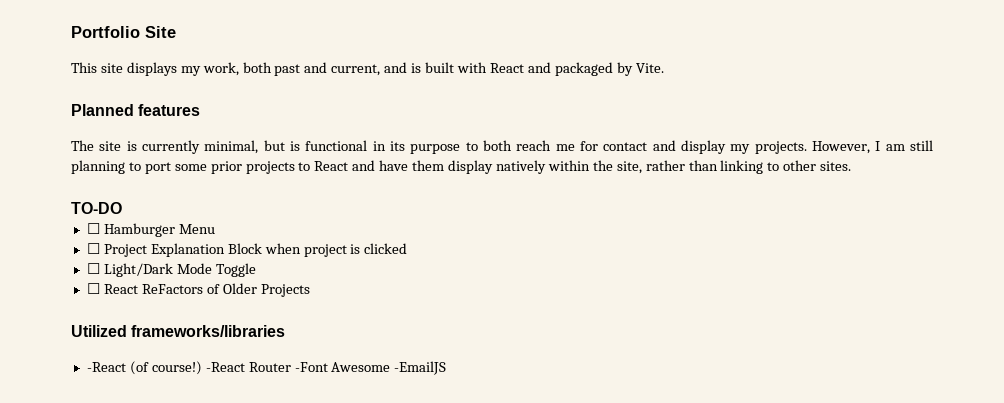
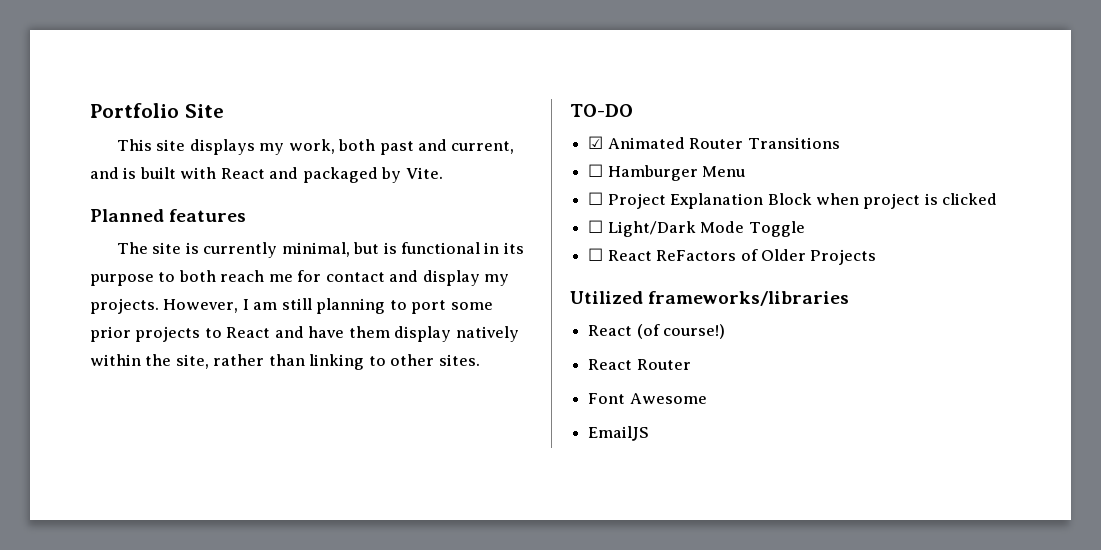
(122, 208) none -> [588,136,840,149] // ☑ Animated Router Transitions
[86,362,126,372] -React -> [588,325,633,336] React
[205,362,328,372] -React Router -Font -> [588,359,691,370] [588,393,626,404] // React Router // Font
[394,361,447,375] -EmailJS -> [588,426,650,441] // EmailJS

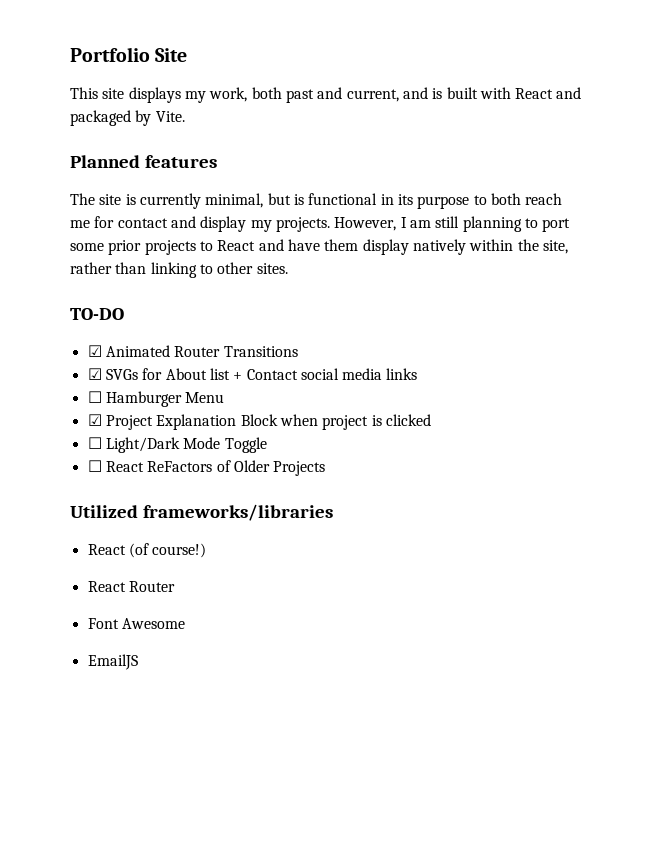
(840, 143) none -> [87,368,418,380] // ☑ SVGs for About list + Contact social media links
[588,192,604,205] ☐ -> [87,414,102,426] ☑

